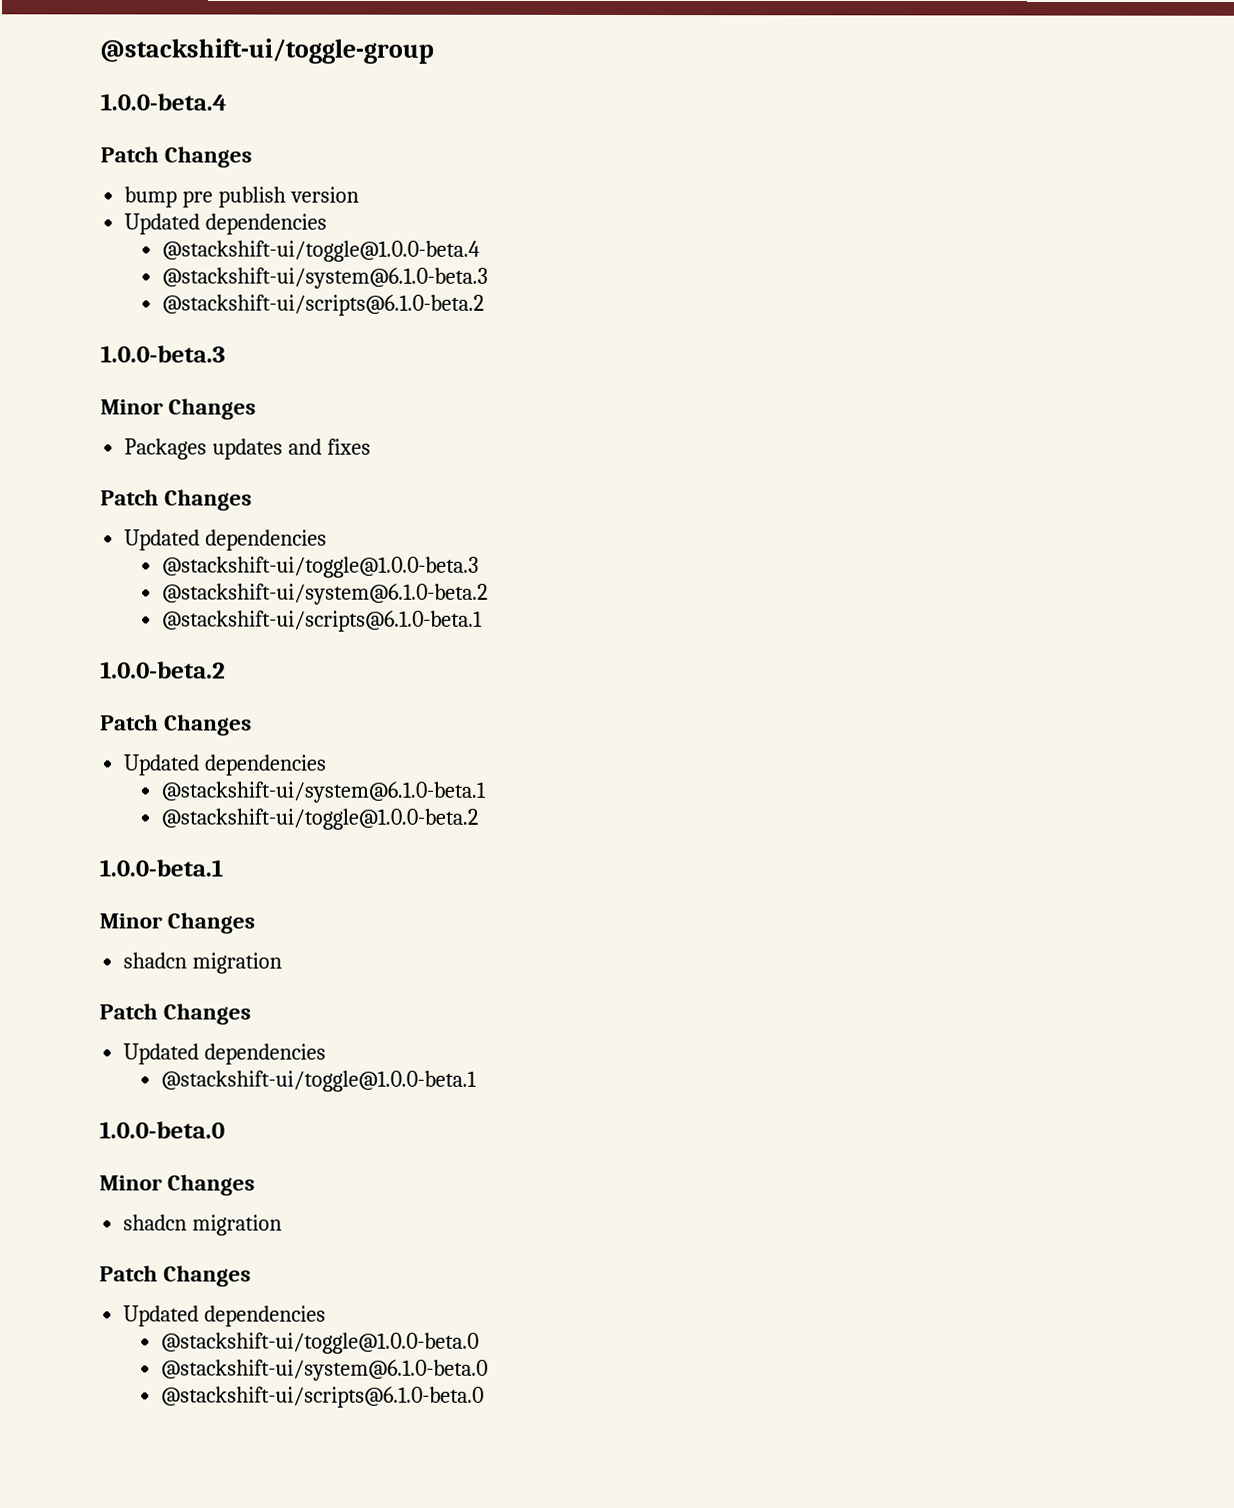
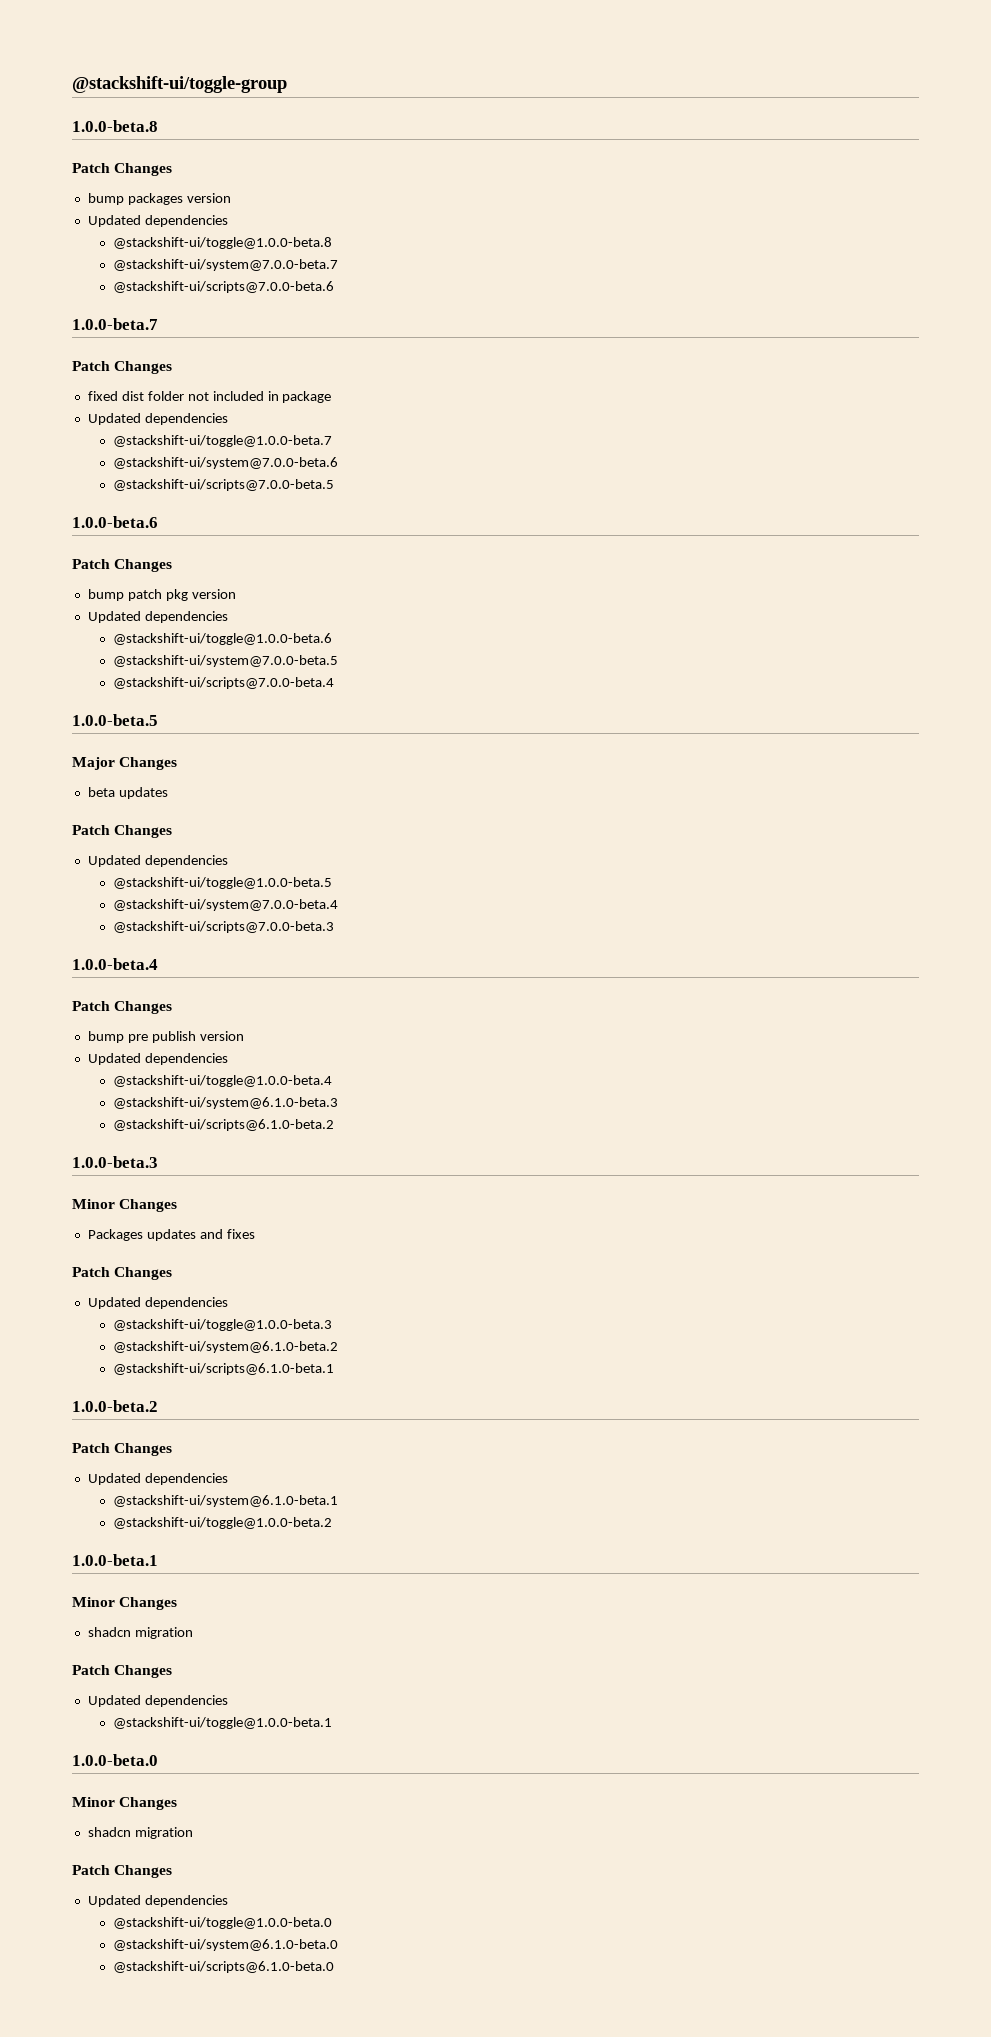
(434, 51) none -> [72,120,158,132] [72,163,173,176] [87,193,231,205] [87,215,228,227] [112,237,332,249] [112,259,338,271] [112,281,334,293] [72,318,158,330] [72,361,173,374] [87,391,332,403] [87,413,228,425] [112,435,332,447] [112,457,338,469] [112,479,334,491] [72,516,158,528] [72,559,173,572] [87,589,236,601] [87,611,228,623] [112,633,332,645] [112,655,338,667] [112,677,334,689] [72,714,158,726] [72,757,178,770] [87,787,168,799] [72,825,173,838] [87,855,228,867] [112,877,332,889] [112,899,338,911] [112,921,334,933] // 1.0.0-beta.8 // Patch Changes // bump packages version // Updated dependencies // @stackshift-ui/toggle@1.0.0-beta.8 // @stackshift-ui/system@7.0.0-beta.7 // @stackshift-ui/scripts@7.0.0-beta.6 // 1.0.0-beta.7 // Patch Changes // fixed dist folder not included in package // Updated dependencies // @stackshift-ui/toggle@1.0.0-beta.7 // @stackshift-ui/system@7.0.0-beta.6 // @stackshift-ui/scripts@7.0.0-beta.5 // 1.0.0-beta.6 // Patch Changes // bump patch pkg version // Updated dependencies // @stackshift-ui/toggle@1.0.0-beta.6 // @stackshift-ui/system@7.0.0-beta.5 // @stackshift-ui/scripts@7.0.0-beta.4 // 1.0.0-beta.5 // Major Changes // beta updates // Patch Changes // Updated dependencies // @stackshift-ui/toggle@1.0.0-beta.5 // @stackshift-ui/system@7.0.0-beta.4 // @stackshift-ui/scripts@7.0.0-beta.3

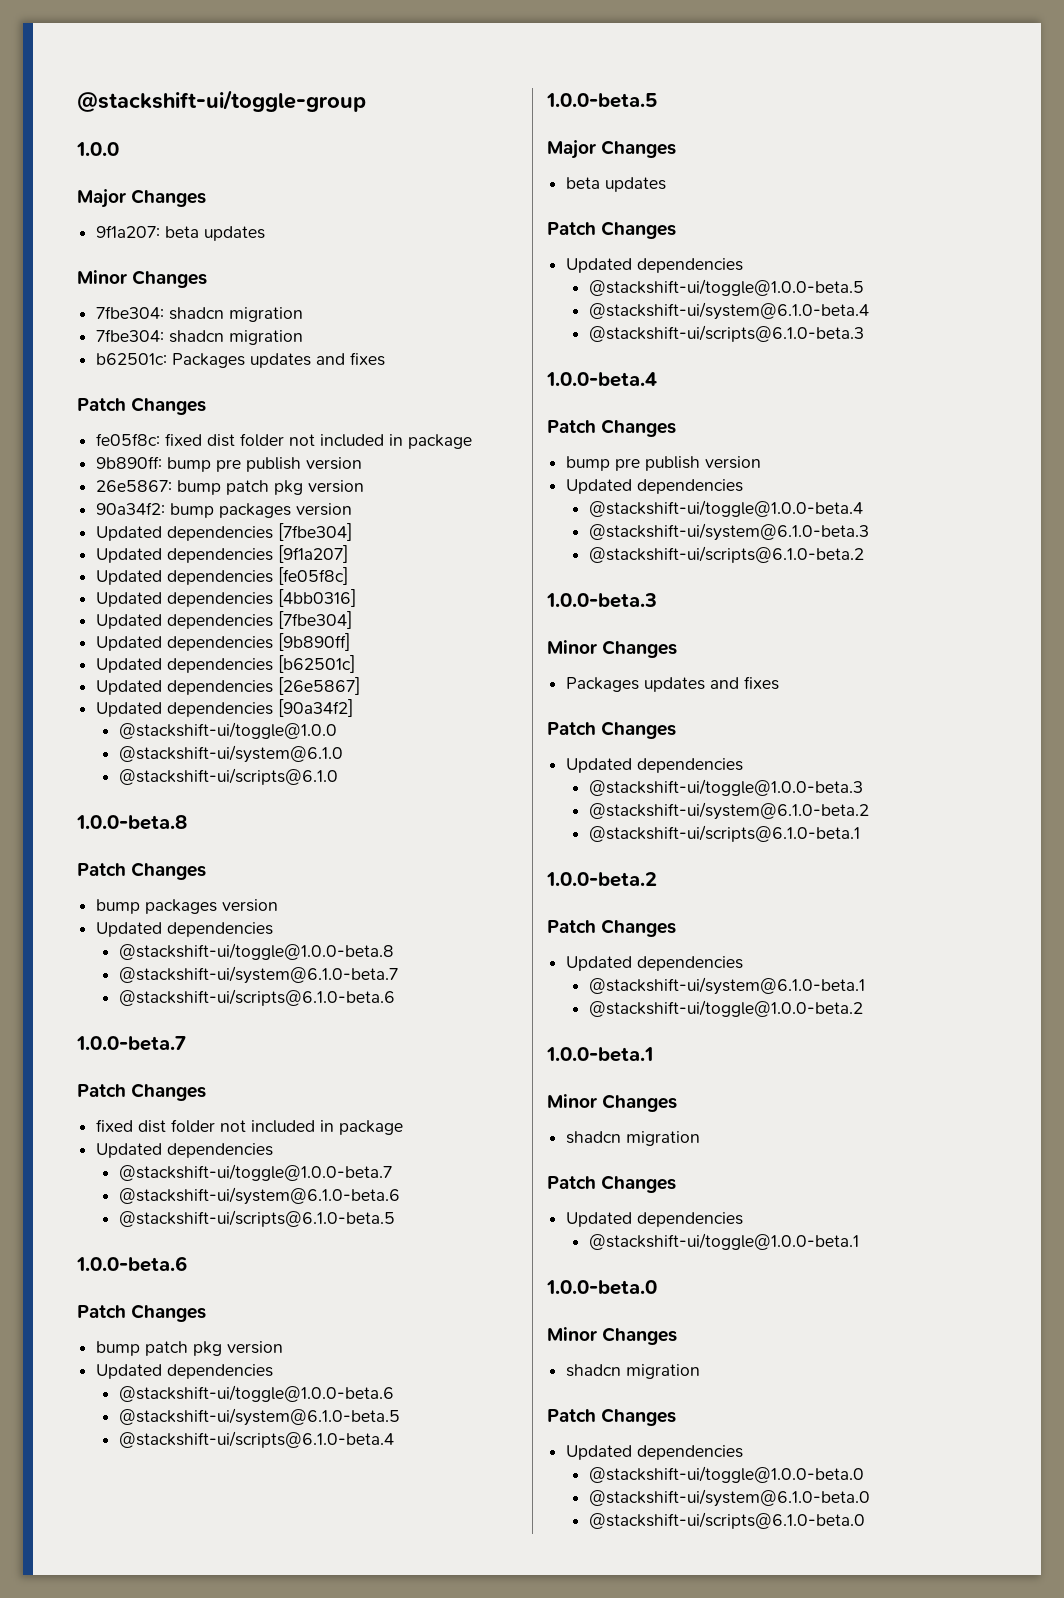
(287, 84) none -> [76,142,119,156] [77,189,207,208] [96,225,266,241] [77,270,208,288] [96,306,304,322] [96,329,304,345] [96,352,386,368] [77,397,207,415] [96,433,473,449] [96,456,363,472] [96,480,365,495] [96,502,353,518] [96,523,353,541] [96,545,349,563] [96,567,349,585] [96,589,357,607] [96,611,353,629] [96,633,351,651] [96,655,356,673] [96,677,361,695] [96,699,354,717] [118,722,337,739] [118,745,343,763] [118,768,338,785] // 1.0.0 // Major Changes // 9f1a207: beta updates // Minor Changes // 7fbe304: shadcn migration // 7fbe304: shadcn migration // b62501c: Packages updates and fixes // Patch Changes // fe05f8c: fixed dist folder not included in package // 9b890ff: bump pre publish version // 26e5867: bump patch pkg version // 90a34f2: bump packages version // Updated dependencies [7fbe304] // Updated dependencies [9f1a207] // Updated dependencies [fe05f8c] // Updated dependencies [4bb0316] // Updated dependencies [7fbe304] // Updated dependencies [9b890ff] // Updated dependencies [b62501c] // Updated dependencies [26e5867] // Updated dependencies [90a34f2] // @stackshift-ui/toggle@1.0.0 // @stackshift-ui/system@6.1.0 // @stackshift-ui/scripts@6.1.0
[112,259,338,271] [112,281,334,293] @stackshift-ui/system@7.0.0-beta.7 // @stackshift-ui/scripts@7.0.0-beta.6 -> [118,966,398,984] [118,989,395,1006] @stackshift-ui/system@6.1.0-beta.7 // @stackshift-ui/scripts@6.1.0-beta.6
[112,457,338,469] [112,479,334,491] @stackshift-ui/system@7.0.0-beta.6 // @stackshift-ui/scripts@7.0.0-beta.5 -> [118,1187,400,1205] [118,1210,395,1227] @stackshift-ui/system@6.1.0-beta.6 // @stackshift-ui/scripts@6.1.0-beta.5
[112,655,338,667] [112,677,334,689] @stackshift-ui/system@7.0.0-beta.5 // @stackshift-ui/scripts@7.0.0-beta.4 -> [118,1408,400,1426] [118,1431,394,1448] @stackshift-ui/system@6.1.0-beta.5 // @stackshift-ui/scripts@6.1.0-beta.4
[112,899,338,911] [112,921,334,933] @stackshift-ui/system@7.0.0-beta.4 // @stackshift-ui/scripts@7.0.0-beta.3 -> [588,302,869,320] [588,325,864,342] @stackshift-ui/system@6.1.0-beta.4 // @stackshift-ui/scripts@6.1.0-beta.3

